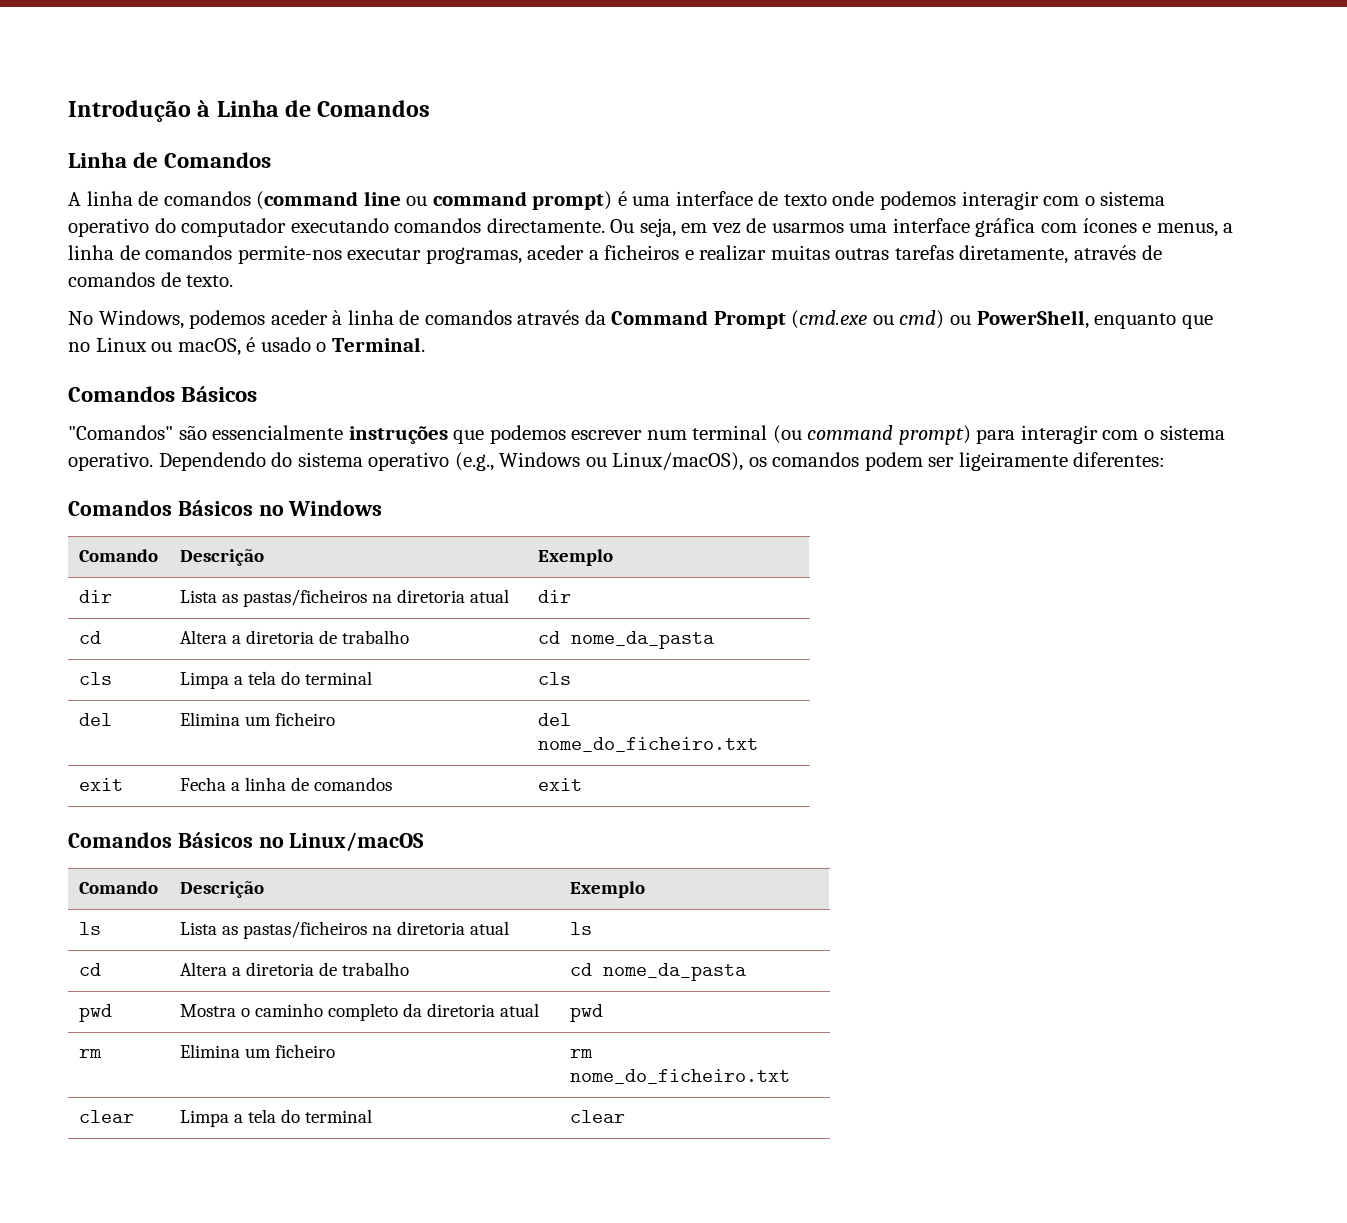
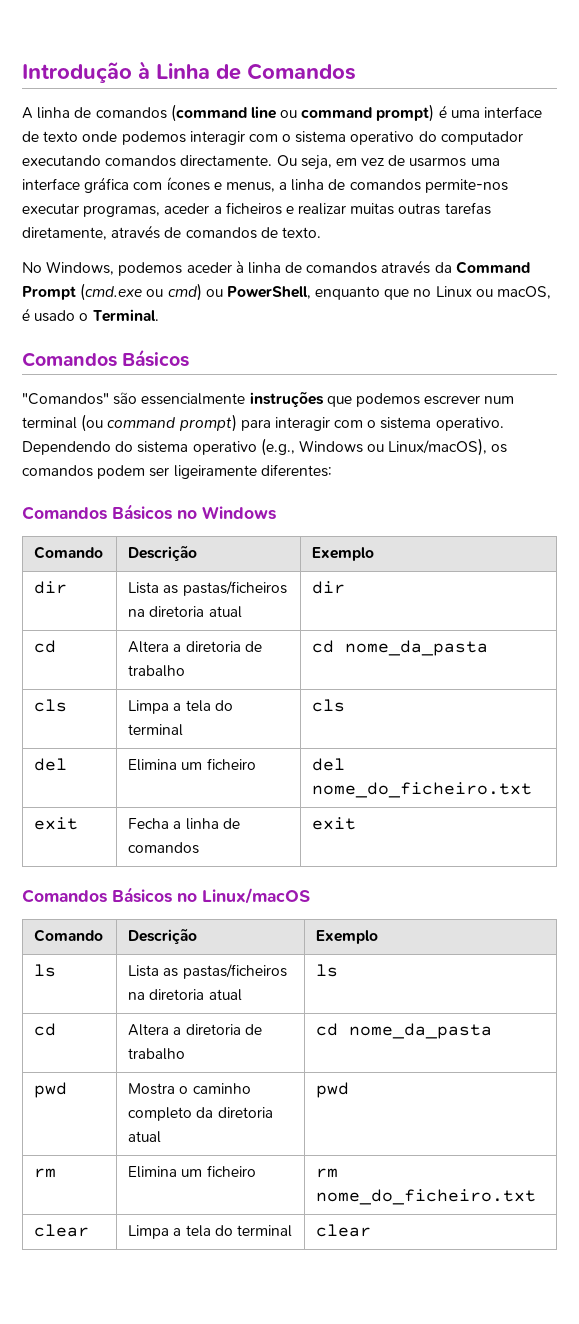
[68,152,272,168] // Linha de Comandos -> (356, 71) none

